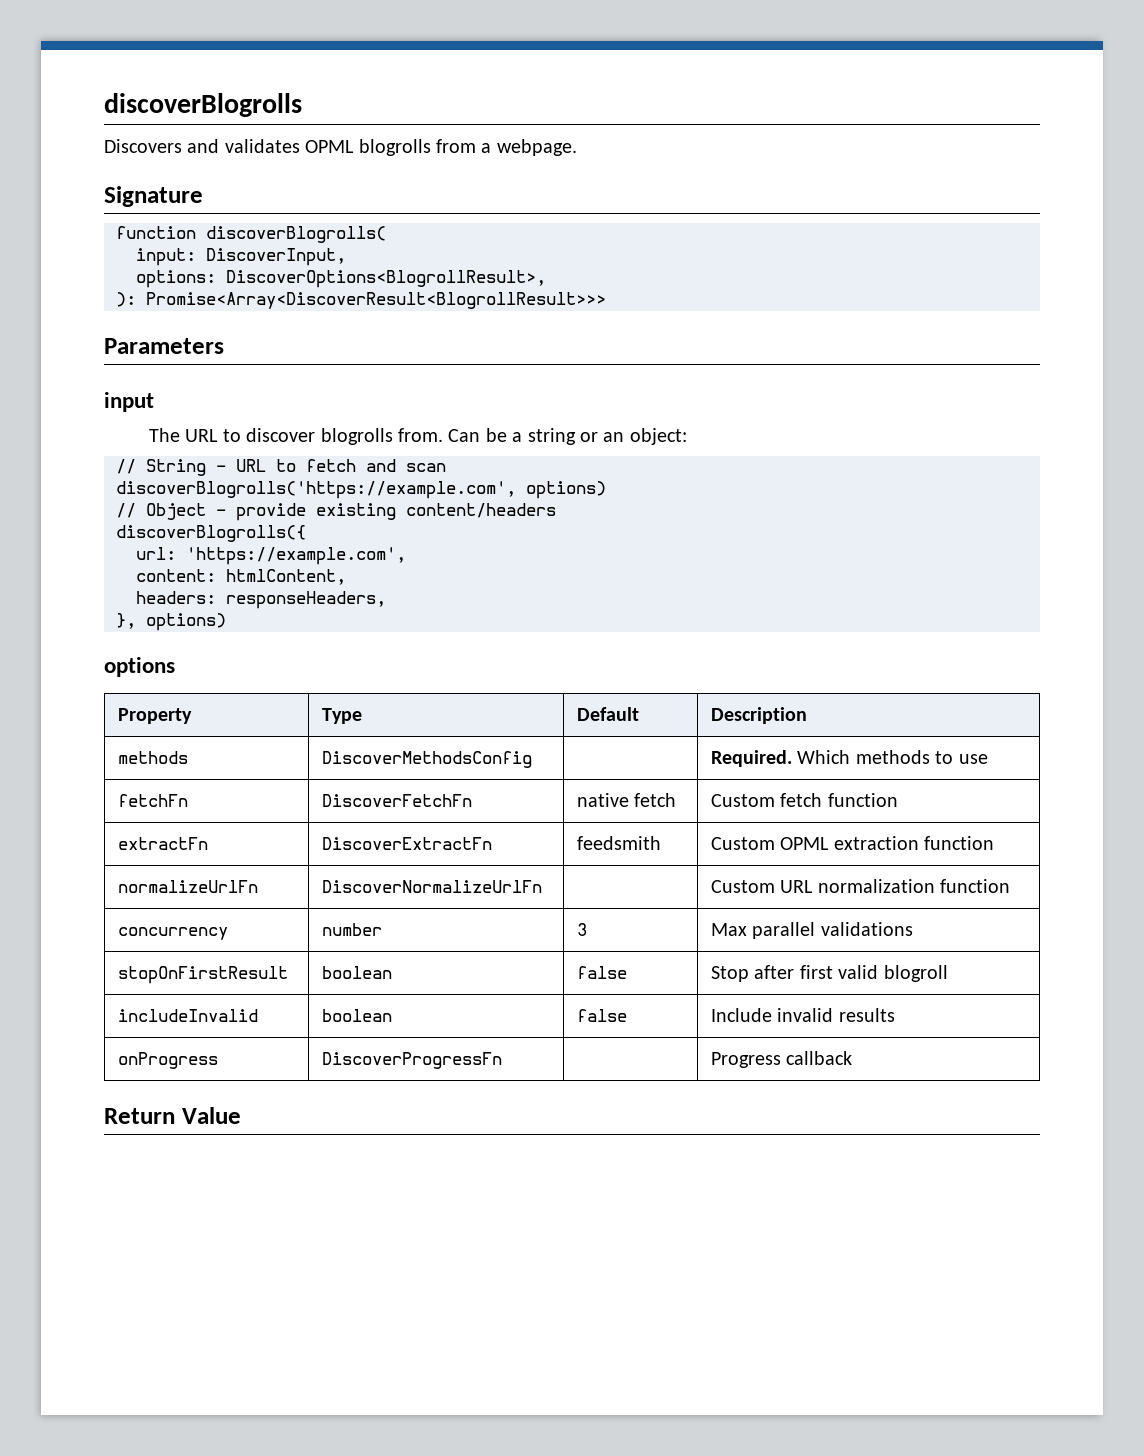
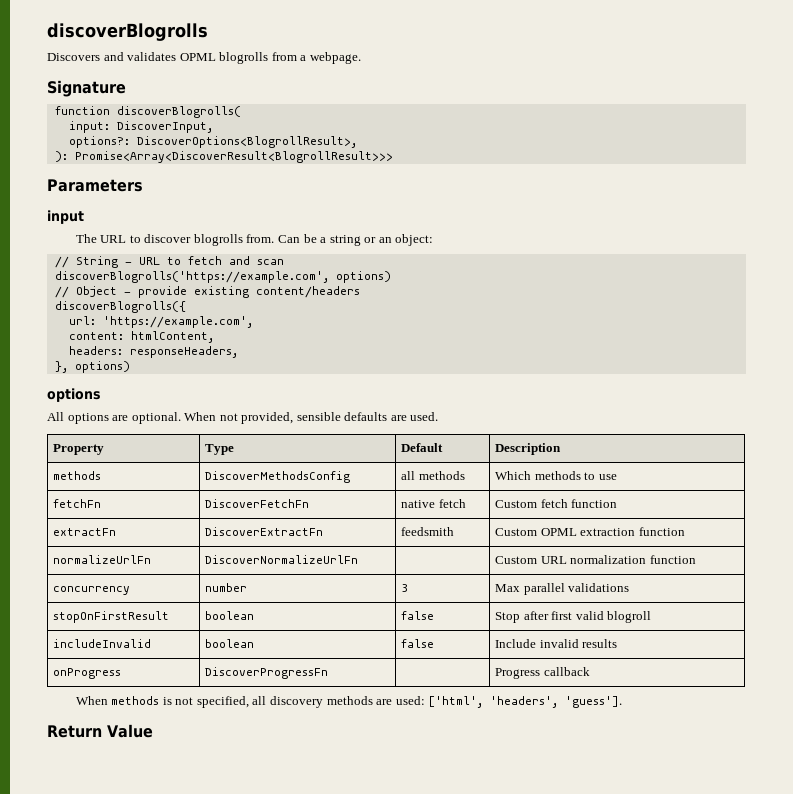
[136,270,216,288] options: -> [68,136,130,148] options?:
(175, 667) none -> [47,412,439,424] // All options are optional. When not provided, sensible defaults are used.
[710,750,792,767] | Required. -> [401,471,465,480] all methods |
(853, 1058) none -> [75,696,623,708] // When methods is not specified, all discovery methods are used: ['html', 'headers', 'guess'].

